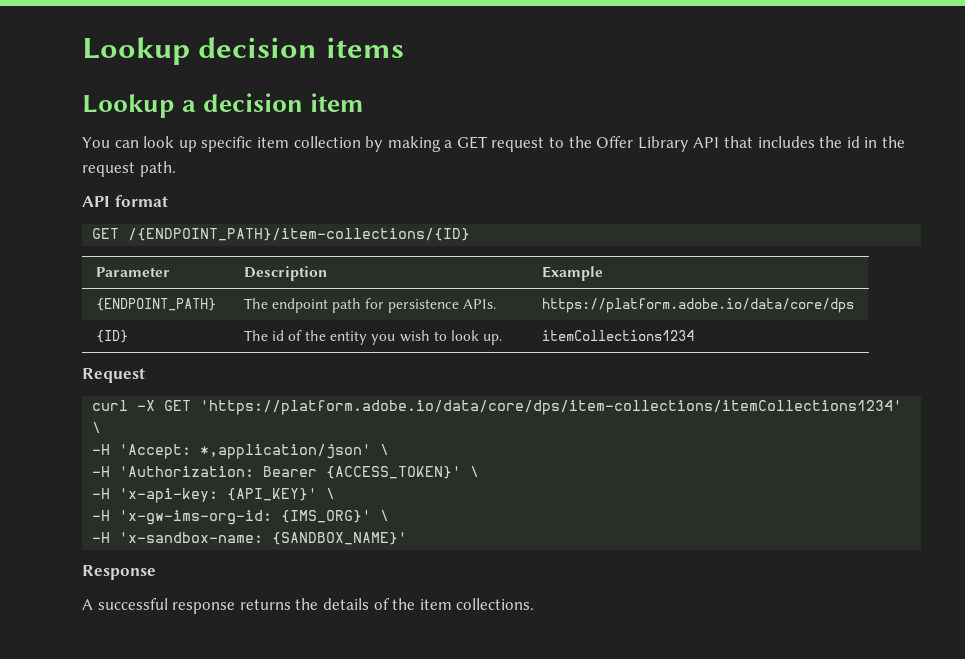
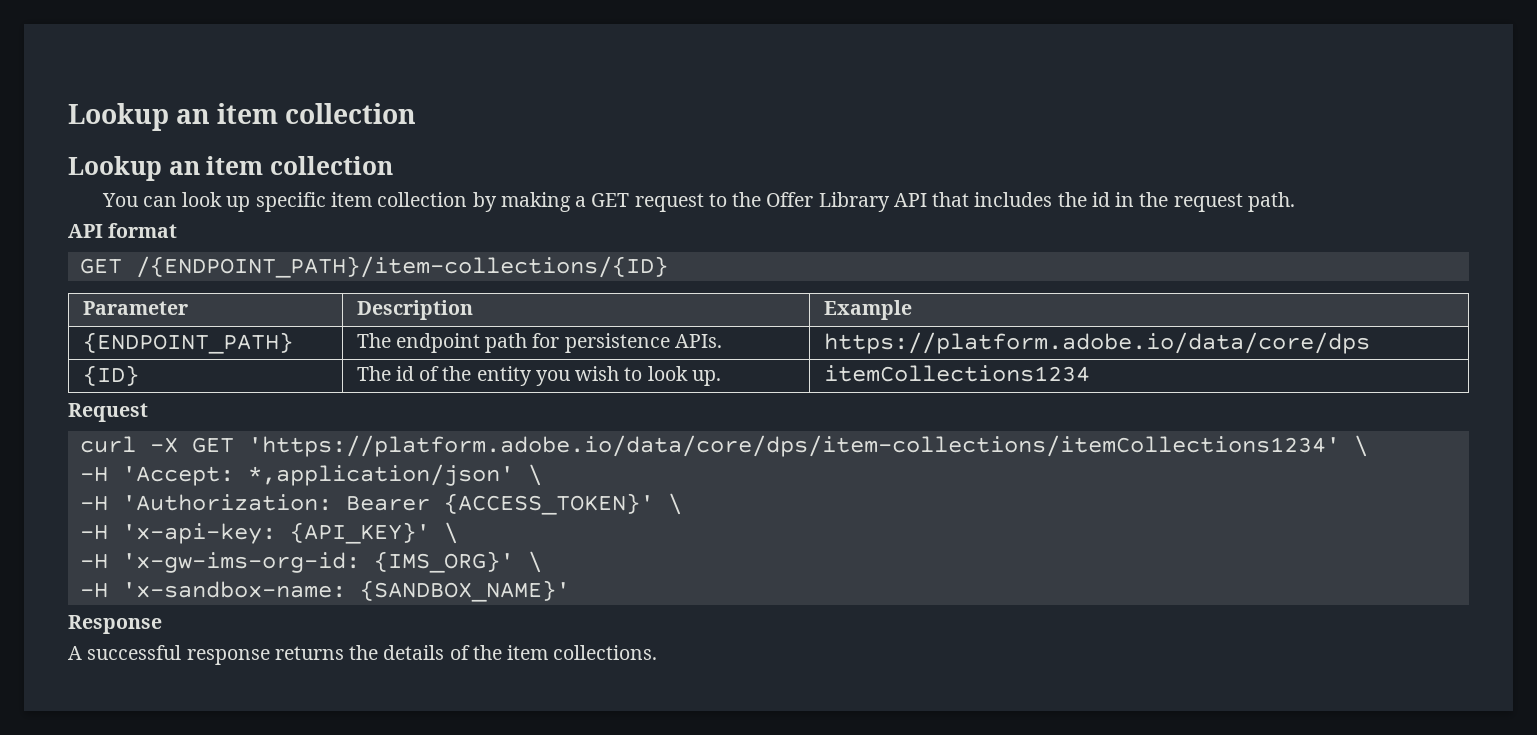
[82,37,404,65] [82,93,365,118] Lookup decision items // Lookup a decision item -> [68,103,417,131] [68,156,393,181] Lookup an item collection // Lookup an item collection

